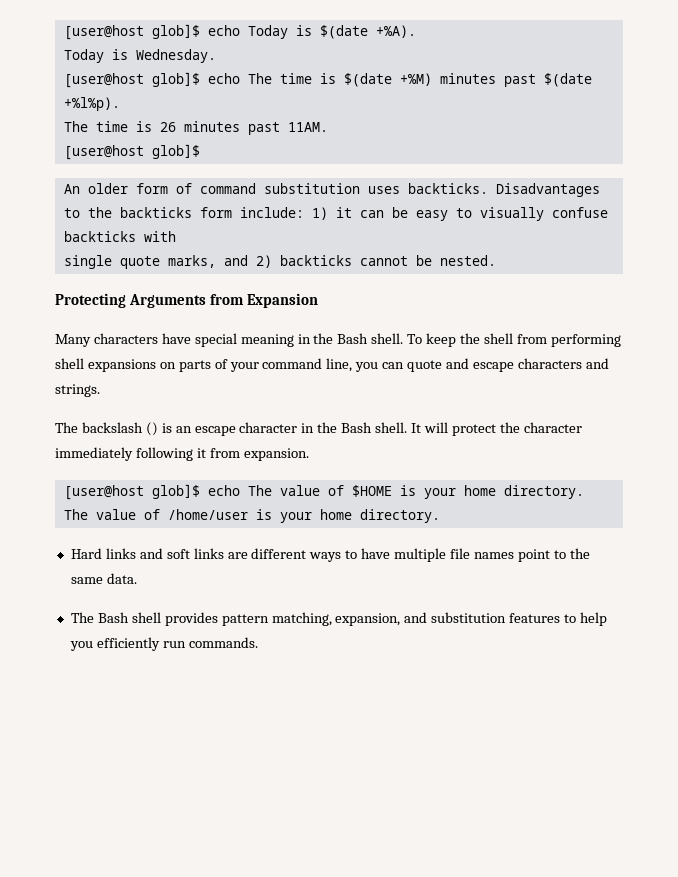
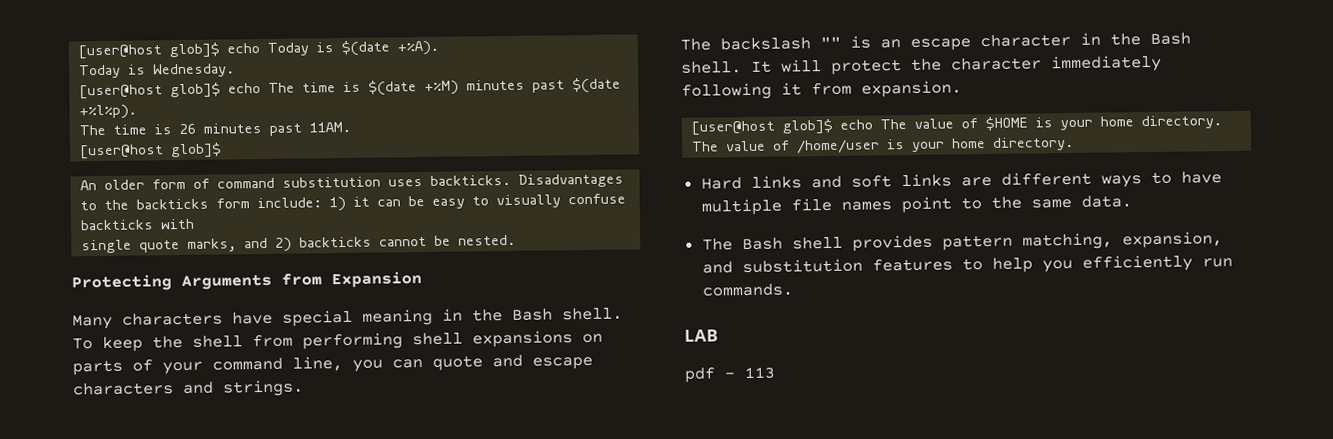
[145,422,158,436] () -> [820,36,841,49] ""
(258, 642) none -> [684,329,718,342] [684,366,775,383] // LAB // pdf - 113

